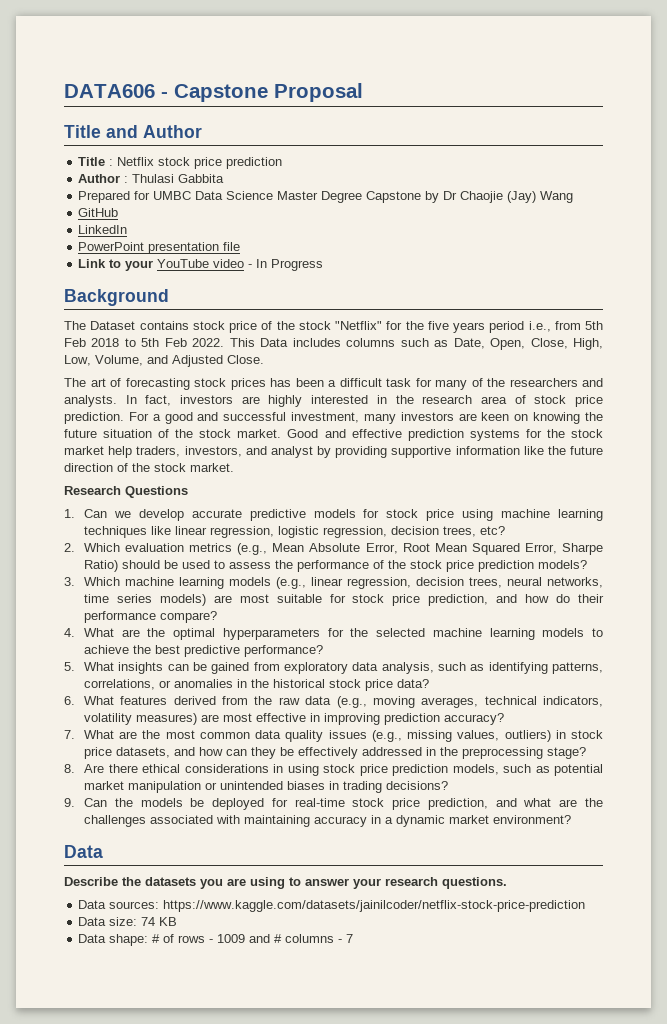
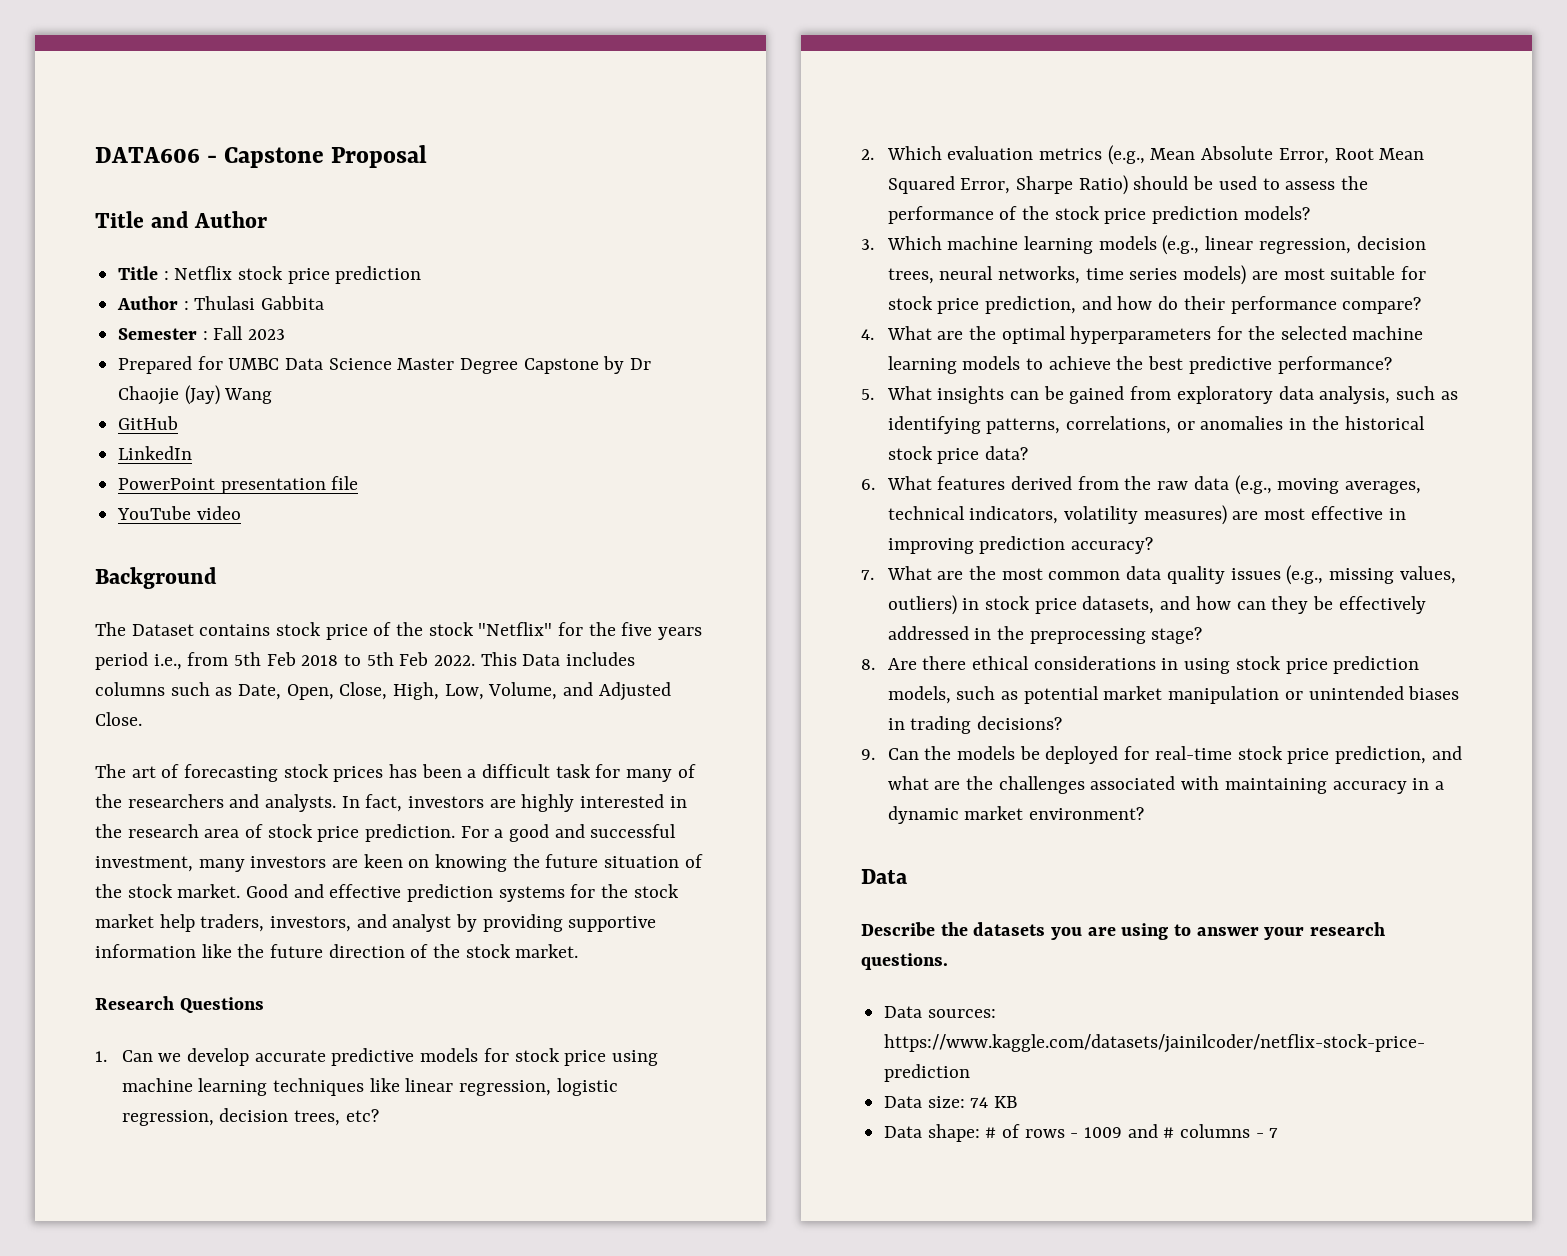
(225, 178) none -> [118,326,286,340] // Semester : Fall 2023
[78,259,154,271] Link to your -> (359, 483) none
[248,259,324,271] - In Progress -> (241, 513) none

